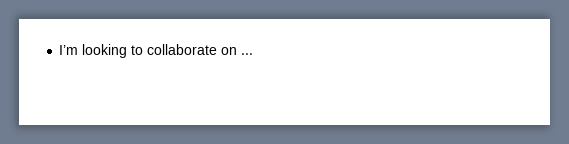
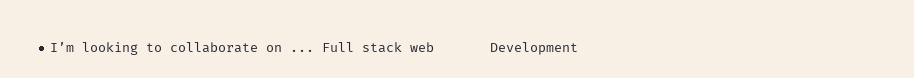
(254, 54) none -> [322,42,579,55] Full stack web Development

